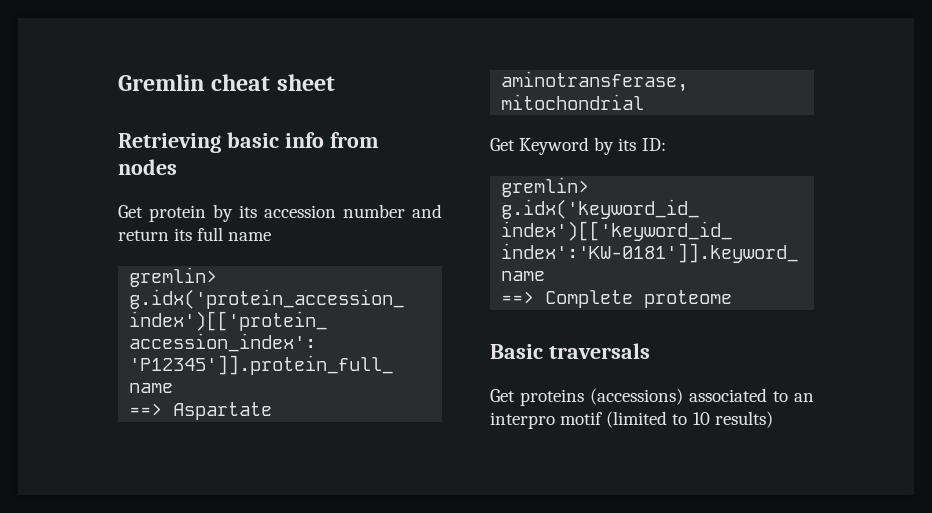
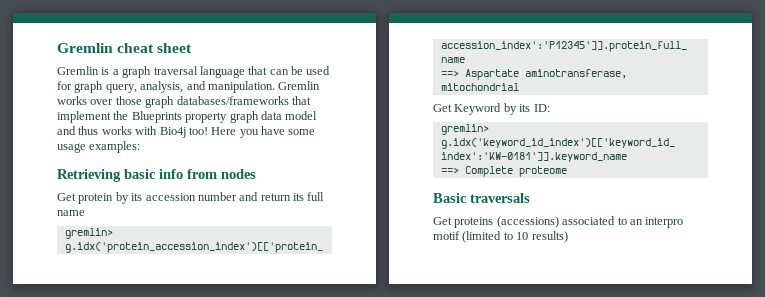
(335, 82) none -> [57,66,331,78] [57,81,321,93] [57,96,311,108] [57,111,318,123] [57,126,316,138] [57,141,141,153] // Gremlin is a graph traversal language that can be used for graph query, analysis, and manipulation. Gremlin works over those graph databases/frameworks that implement the Blueprints property graph data model and thus works with Bio4j too! Here you have some usage examples:

